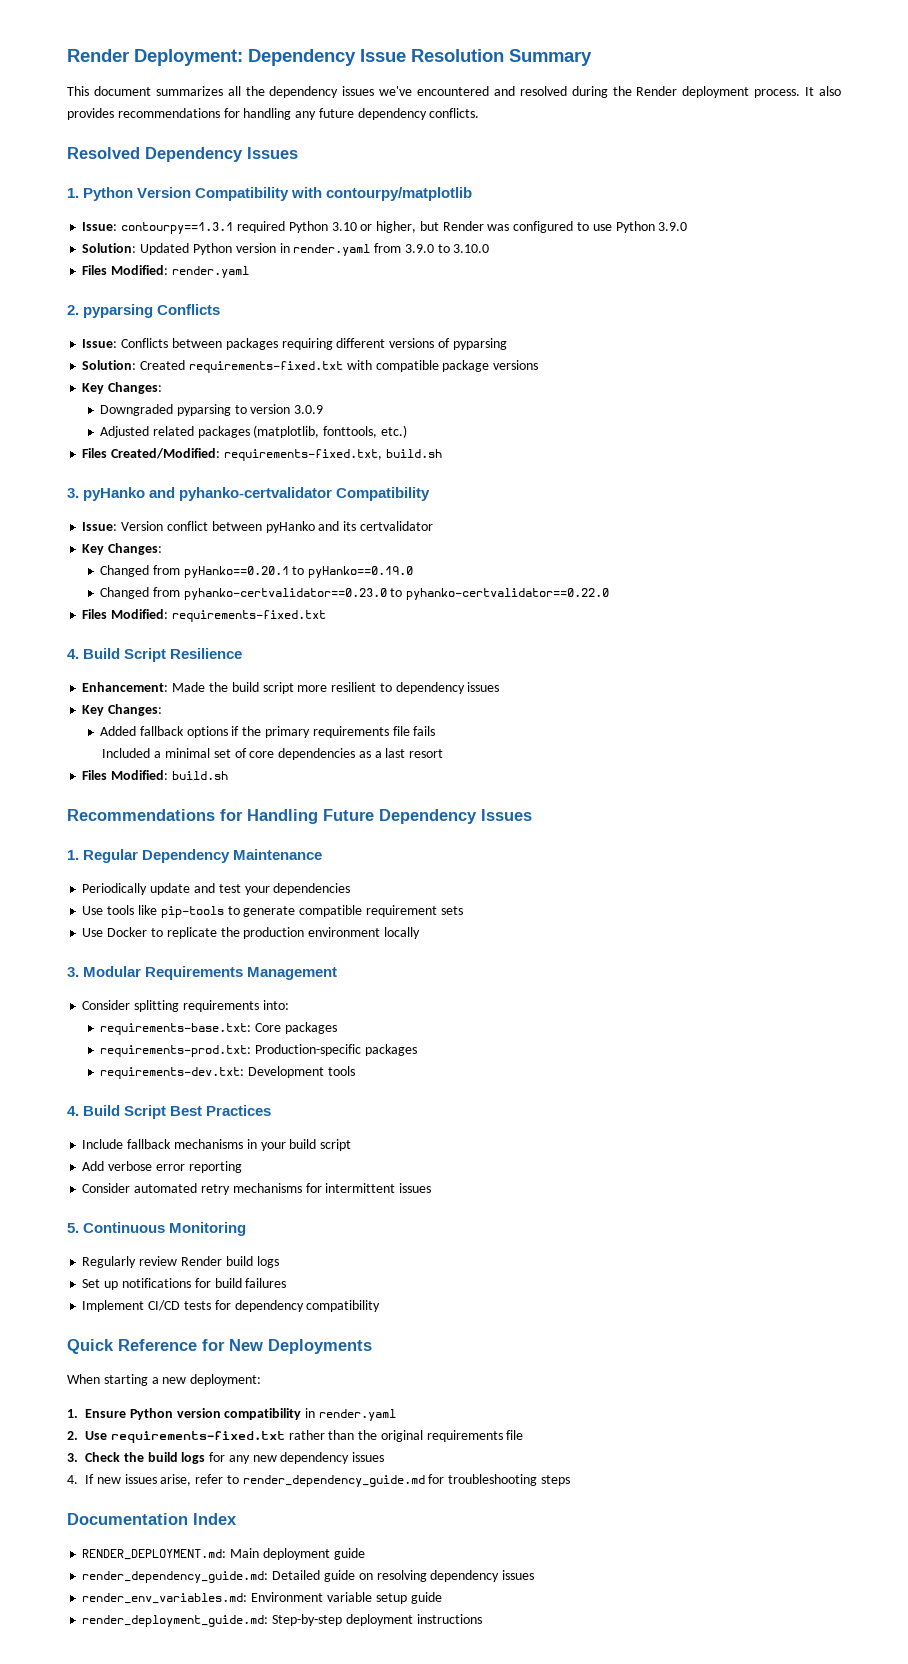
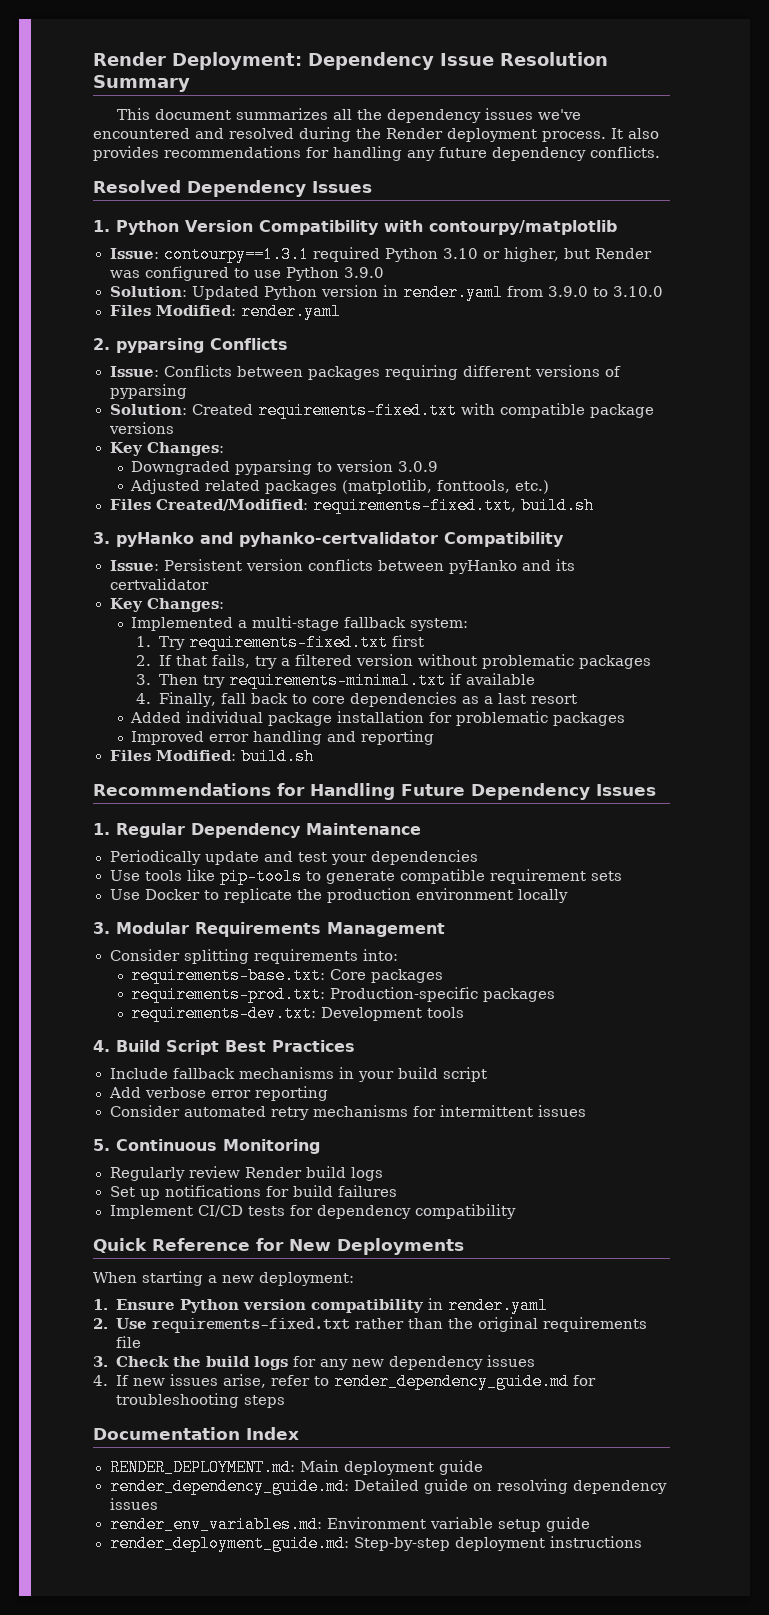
[121,521,208,531] Version conflict -> [163,559,373,571] Persistent version conflicts
[100,565,414,578] [100,587,610,600] [82,609,326,622] [67,648,243,662] [82,682,500,694] [82,704,163,716] [100,726,436,738] [102,748,247,758] Changed from pyHanko==0.20.1 to pyHanko==0.19.0 // Changed from pyhanko-certvalidator==0.23.0 to pyhanko-certvalidator==0.22.0 // Files Modified: requirements-fixed.txt // 4. Build Script Resilience // Enhancement: Made the build script more resilient to dependency issues // Key Changes: // Added fallback options if the primary requirements file fails // Included a minimal set of -> [131,616,469,631] [136,634,424,651] [136,654,651,669] [136,672,535,689] [136,692,307,707] Implemented a multi-stage fallback system: // 1. Try requirements-fixed.txt first // 2. If that fails, try a filtered version without problematic packages // 3. Then try requirements-minimal.txt if available // 4. Finally, fall back to
(444, 753) none -> [130,711,626,726] [131,730,435,745] // Added individual package installation for problematic packages // Improved error handling and reporting

